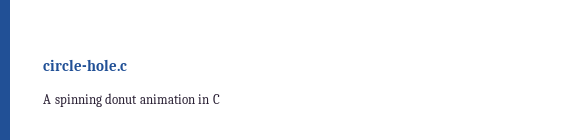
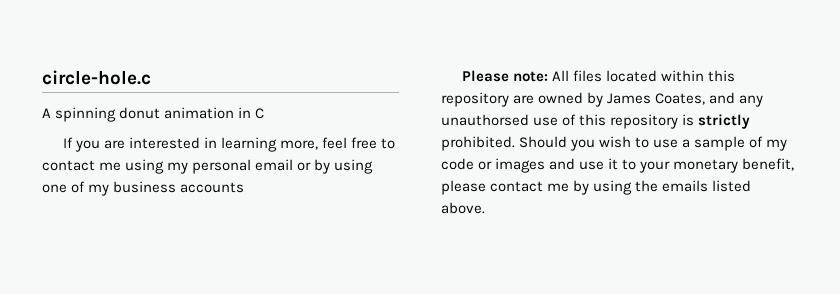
(220, 99) none -> [62,137,396,152] [42,159,374,174] [42,181,245,196] [461,70,736,82] [441,92,764,107] [441,114,751,129] [441,136,788,151] [441,158,795,173] [441,180,752,195] [441,202,485,214] // If you are interested in learning more, feel free to contact me using my personal email or by using one of my business accounts // Please note: All files located within this repository are owned by James Coates, and any unauthorsed use of this repository is strictly prohibited. Should you wish to use a sample of my code or images and use it to your monetary benefit, please contact me by using the emails listed above.

